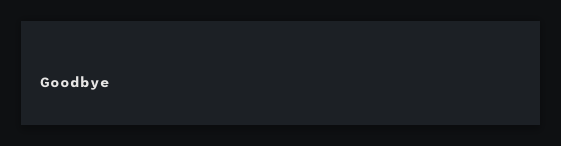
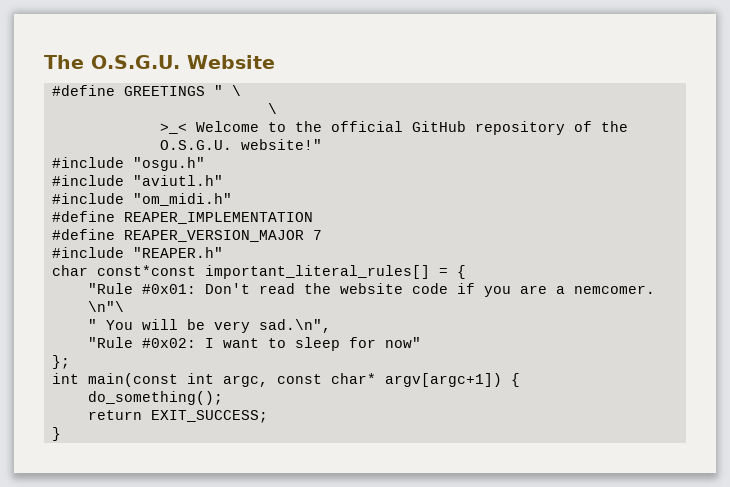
[40,76,110,90] Goodbye -> [44,55,275,69] [51,85,241,96] [267,103,277,114] [159,121,628,135] [159,139,322,150] [51,157,205,171] [51,175,223,186] [51,193,232,206] [51,211,313,224] [51,229,322,242] [51,247,223,258] [51,265,466,279] [87,283,655,297] [87,301,124,312] [87,319,331,333] [87,337,421,351] [51,355,70,369] [51,373,520,387] [87,391,223,405] [87,410,268,423] [51,427,61,441] The O.S.G.U. Website // #define GREETINGS " \ // \ // >_< Welcome to the official GitHub repository of the O.S.G.U. website!" // #include "osgu.h" // #include "aviutl.h" // #include "om_midi.h" // #define REAPER_IMPLEMENTATION // #define REAPER_VERSION_MAJOR 7 // #include "REAPER.h" // char const*const important_literal_rules[] = { // "Rule #0x01: Don't read the website code if you are a nemcomer. \n"\ // " You will be very sad.\n", // "Rule #0x02: I want to sleep for now" // }; // int main(const int argc, const char* argv[argc+1]) { // do_something(); // return EXIT_SUCCESS; // }

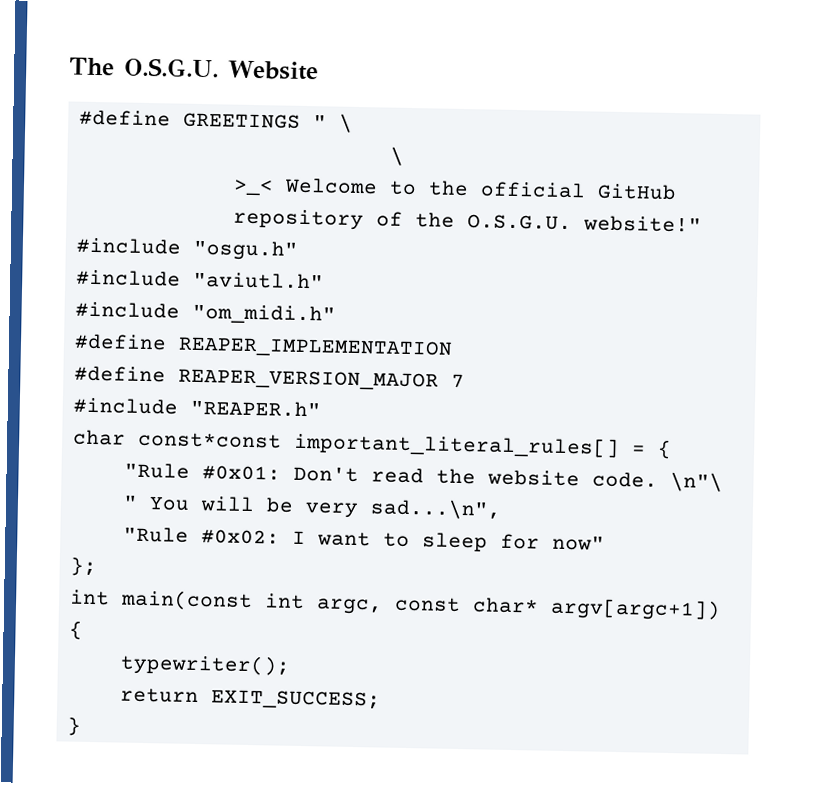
[411,283,655,297] code if you are a nemcomer. -> [591,471,658,488] code.
[258,319,331,333] sad.\n", -> [369,498,502,520] sad...\n",
[87,391,223,405] do_something(); -> [119,653,291,677] typewriter();

